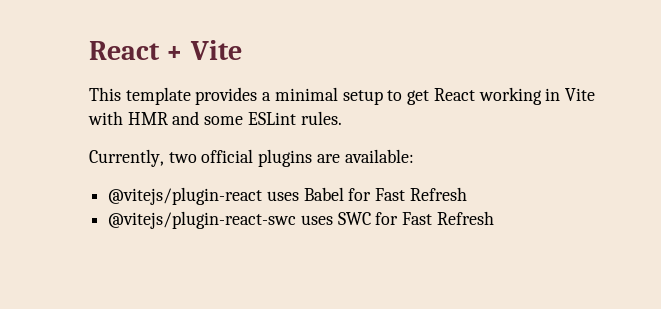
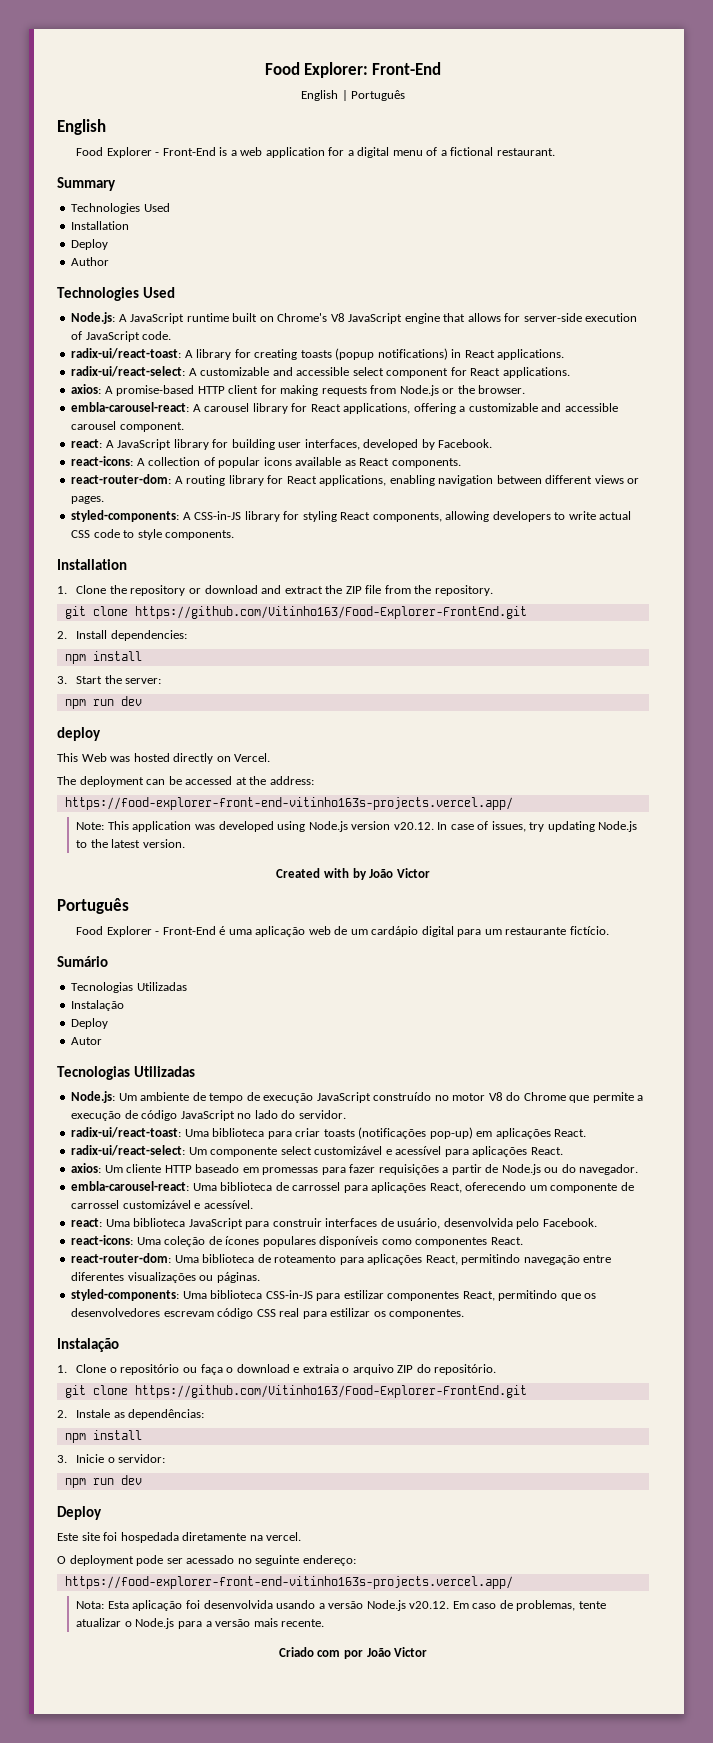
[89,40,242,60] [89,87,595,105] [88,111,342,125] [89,149,414,167] [108,187,467,205] [108,211,494,229] React + Vite // This template provides a minimal setup to get React working in Vite with HMR and some ESLint rules. // Currently, two official plugins are available: // @vitejs/plugin-react uses Babel for Fast Refresh // @vitejs/plugin-react-swc uses SWC for Fast Refresh -> [264,62,442,78] [300,90,406,101] [57,119,106,135] [76,147,555,158] [57,177,116,191] [71,203,170,214] [71,221,130,230] [71,239,109,250] [71,257,110,266] [57,287,176,301] [71,312,638,324] [71,331,172,342] [71,348,565,360] [71,366,570,378] [71,384,526,396] [71,402,618,414] [71,421,184,432] [71,439,493,450] [71,456,461,468] [71,474,640,486] [71,496,105,504] [71,510,632,522] [71,529,235,540] [57,559,127,570] [57,585,493,596] [64,606,527,619] [57,630,187,641] [64,651,142,664] [57,675,162,684] [64,696,142,709] [57,727,101,741] [57,753,271,764] [57,776,314,787] [64,797,513,810] [76,821,638,832] [76,839,185,848] [276,868,430,880] [57,898,129,914] [76,926,609,937] [57,956,108,967] [71,982,187,993] [71,1000,125,1011] [71,1018,109,1029] [71,1037,103,1045] [57,1066,196,1080] [71,1091,644,1103] [71,1110,346,1121] [71,1127,587,1139] [71,1145,563,1157] [71,1163,639,1175] [71,1181,634,1193] [71,1200,253,1209] [71,1218,597,1229] [71,1235,523,1247] [71,1253,612,1265] [71,1272,260,1283] [71,1289,597,1301] [71,1308,465,1319] [57,1338,119,1352] [57,1364,497,1375] [64,1385,527,1398] [57,1409,205,1420] [64,1430,142,1443] [57,1454,166,1463] [64,1475,142,1488] [57,1506,102,1520] [57,1532,302,1543] [57,1555,356,1566] [64,1576,513,1589] [76,1600,606,1611] [76,1618,325,1629] [278,1647,428,1659] Food Explorer: Front-End // English | Português // English // Food Explorer - Front-End is a web application for a digital menu of a fictional restaurant. // Summary // Technologies Used // Installation // Deploy // Author // Technologies Used // Node.js: A JavaScript runtime built on Chrome's V8 JavaScript engine that allows for server-side execution of JavaScript code. // radix-ui/react-toast: A library for creating toasts (popup notifications) in React applications. // radix-ui/react-select: A customizable and accessible select component for React applications. // axios: A promise-based HTTP client for making requests from Node.js or the browser. // embla-carousel-react: A carousel library for React applications, offering a customizable and accessible carousel component. // react: A JavaScript library for building user interfaces, developed by Facebook. // react-icons: A collection of popular icons available as React components. // react-router-dom: A routing library for React applications, enabling navigation between different views or pages. // styled-components: A CSS-in-JS library for styling React components, allowing developers to write actual CSS code to style components. // Installation // 1. Clone the repository or download and extract the ZIP file from the repository. // git clone https://github.com/Vitinho163/Food-Explorer-FrontEnd.git // 2. Install dependencies: // npm install // 3. Start the server: // npm run dev // deploy // This Web was hosted directly on Vercel. // The deployment can be accessed at the address: // https://food-explorer-front-end-vitinho163s-projects.vercel.app/ // Note: This application was developed using Node.js version v20.12. In case of issues, try updating Node.js to the latest version. // Created with by João Victor // Português // Food Explorer - Front-End é uma aplicação web de um cardápio digital para um restaurante fictício. // Sumário // Tecnologias Utilizadas // Instalação // Deploy // Autor // Tecnologias Utilizadas // Node.js: Um ambiente de tempo de execução JavaScript construído no motor V8 do Chrome que permite a execução de código JavaScript no lado do servidor. // radix-ui/react-toast: Uma biblioteca para criar toasts (notificações pop-up) em aplicações React. // radix-ui/react-select: Um componente select customizável e acessível para aplicações React. // axios: Um cliente HTTP baseado em promessas para fazer requisições a partir de Node.js ou do navegador. // embla-carousel-react: Uma biblioteca de carrossel para aplicações React, oferecendo um componente de carrossel customizável e acessível. // react: Uma biblioteca JavaScript para construir interfaces de usuário, desenvolvida pelo Facebook. // react-icons: Uma coleção de ícones populares disponíveis como componentes React. // react-router-dom: Uma biblioteca de roteamento para aplicações React, permitindo navegação entre diferentes visualizações ou páginas. // styled-components: Uma biblioteca CSS-in-JS para estilizar componentes React, permitindo que os desenvolvedores escrevam código CSS real para estilizar os componentes. // Instalação // 1. Clone o repositório ou faça o download e extraia o arquivo ZIP do repositório. // git clone https://github.com/Vitinho163/Food-Explorer-FrontEnd.git // 2. Instale as dependências: // npm install // 3. Inicie o servidor: // npm run dev // Deploy // Este site foi hospedada diretamente na vercel. // O deployment pode ser acessado no seguinte endereço: // https://food-explorer-front-end-vitinho163s-projects.vercel.app/ // Nota: Esta aplicação foi desenvolvida usando a versão Node.js v20.12. Em caso de problemas, tente atualizar o Node.js para a versão mais recente. // Criado com por João Victor

